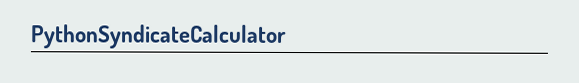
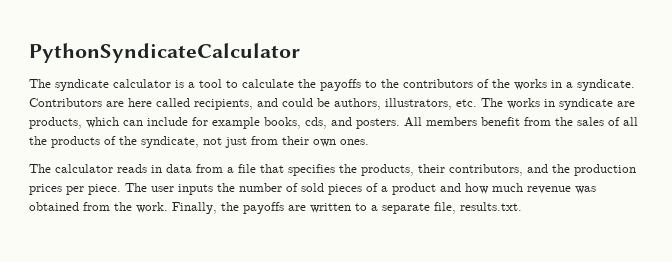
(287, 36) none -> [29,79,635,91] [29,98,635,110] [29,117,638,129] [29,136,369,148] [29,164,636,176] [29,183,596,195] [29,202,522,214] // The syndicate calculator is a tool to calculate the payoffs to the contributors of the works in a syndicate. Contributors are here called recipients, and could be authors, illustrators, etc. The works in syndicate are products, which can include for example books, cds, and posters. All members benefit from the sales of all the products of the syndicate, not just from their own ones. // The calculator reads in data from a file that specifies the products, their contributors, and the production prices per piece. The user inputs the number of sold pieces of a product and how much revenue was obtained from the work. Finally, the payoffs are written to a separate file, results.txt.

